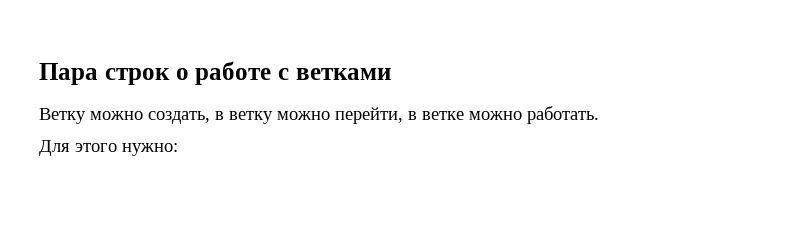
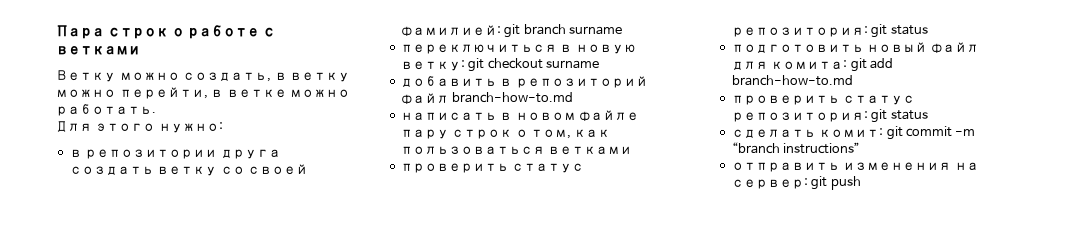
(178, 149) none -> [69,149,281,159] [69,164,308,176] [400,24,622,38] [400,44,636,54] [400,58,599,72] [400,76,648,88] [400,92,574,104] [400,110,639,121] [400,129,611,139] [400,146,633,155] [400,163,585,173] [731,24,928,38] [731,42,979,53] [731,58,893,72] [731,75,853,86] [731,95,916,105] [731,109,928,123] [731,126,976,140] [731,142,861,154] [731,162,979,172] [731,176,861,190] // в репозитории друга создать ветку со своей фамилией: git branch surname // переключиться в новую ветку: git checkout surname // добавить в репозиторий файл branch-how-to.md // написать в новом файле пару строк о том, как пользоваться ветками // проверить статус репозитория: git status // подготовить новый файл для комита: git add branch-how-to.md // проверить статус репозитория: git status // сделать комит: git commit -m “branch instructions” // отправить изменения на сервер: git push

